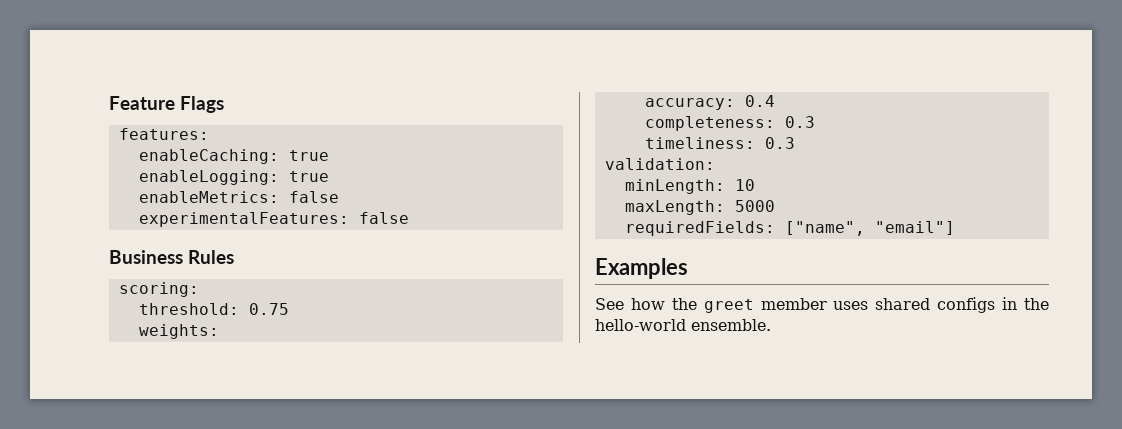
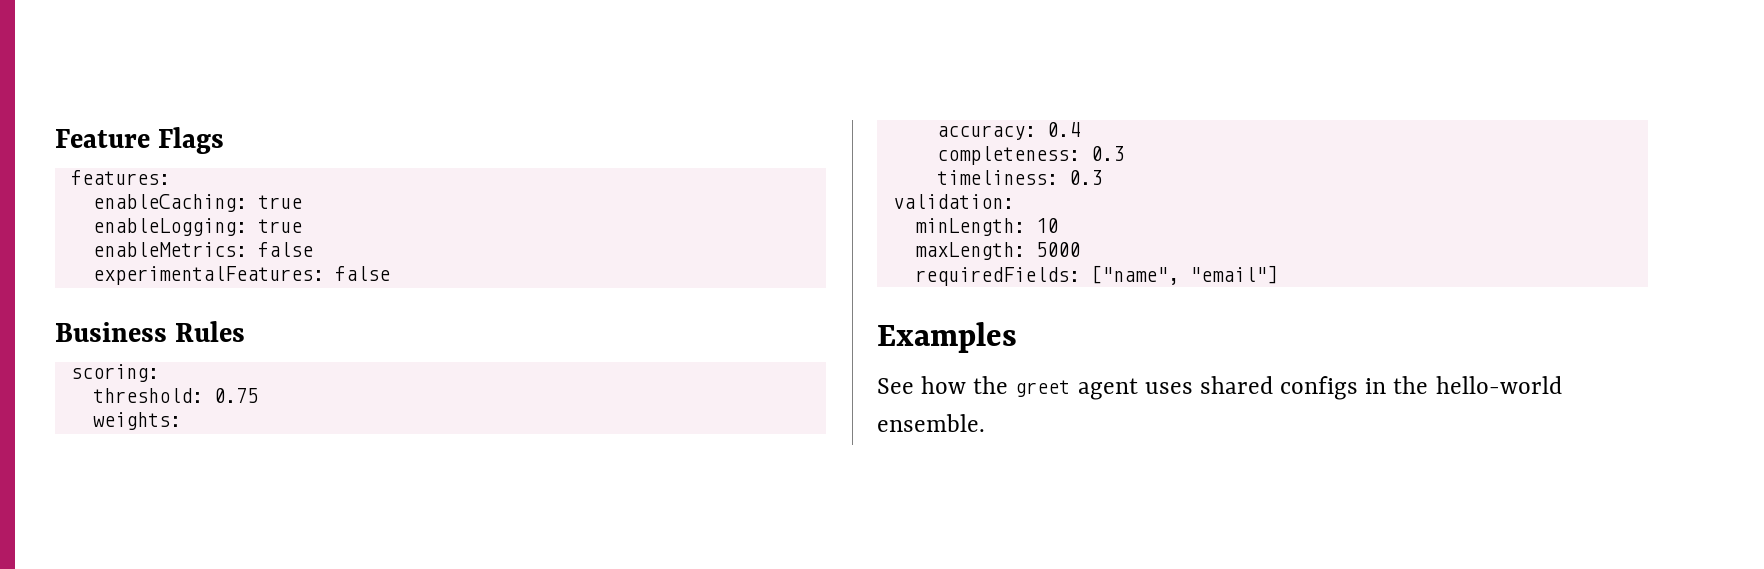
[760,298,827,310] member -> [1077,378,1138,400] agent

